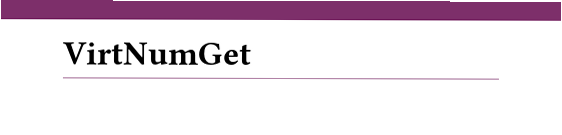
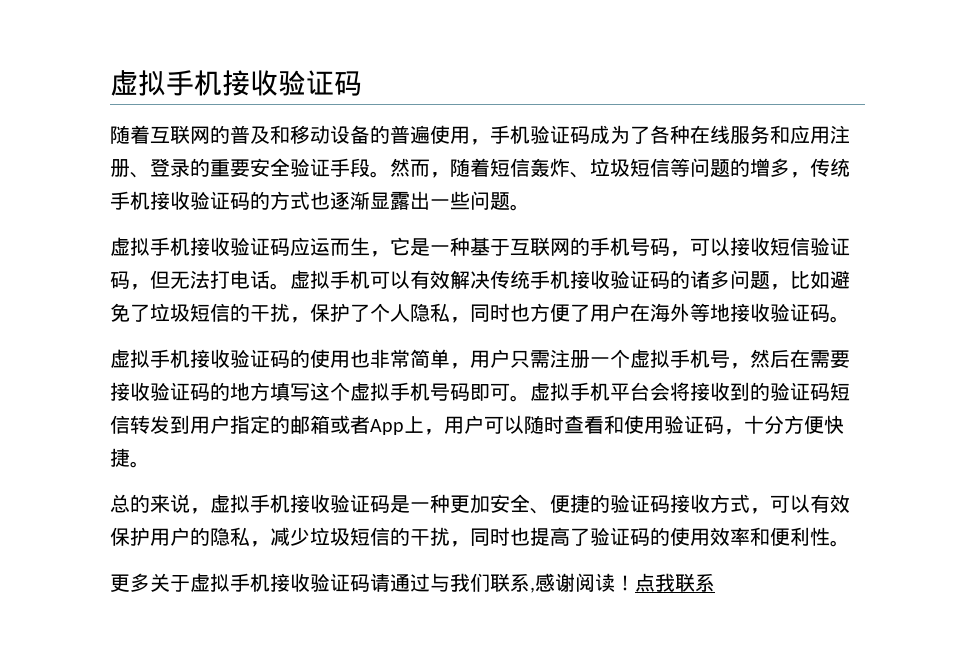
[63,42,252,65] VirtNumGet -> [110,70,362,96] [110,125,850,145] [110,158,850,178] [110,191,530,211] [110,237,850,257] [110,270,850,290] [110,303,850,323] [110,349,850,369] [110,382,850,402] [110,415,844,435] [110,448,150,468] [110,494,850,514] [110,527,850,547] [110,573,715,593] 虚拟手机接收验证码 // 随着互联网的普及和移动设备的普遍使用，手机验证码成为了各种在线服务和应用注册、登录的重要安全验证手段。然而，随着短信轰炸、垃圾短信等问题的增多，传统手机接收验证码的方式也逐渐显露出一些问题。 // 虚拟手机接收验证码应运而生，它是一种基于互联网的手机号码，可以接收短信验证码，但无法打电话。虚拟手机可以有效解决传统手机接收验证码的诸多问题，比如避免了垃圾短信的干扰，保护了个人隐私，同时也方便了用户在海外等地接收验证码。 // 虚拟手机接收验证码的使用也非常简单，用户只需注册一个虚拟手机号，然后在需要接收验证码的地方填写这个虚拟手机号码即可。虚拟手机平台会将接收到的验证码短信转发到用户指定的邮箱或者App上，用户可以随时查看和使用验证码，十分方便快捷。 // 总的来说，虚拟手机接收验证码是一种更加安全、便捷的验证码接收方式，可以有效保护用户的隐私，减少垃圾短信的干扰，同时也提高了验证码的使用效率和便利性。 // 更多关于虚拟手机接收验证码请通过与我们联系,感谢阅读！点我联系

